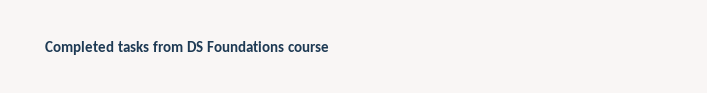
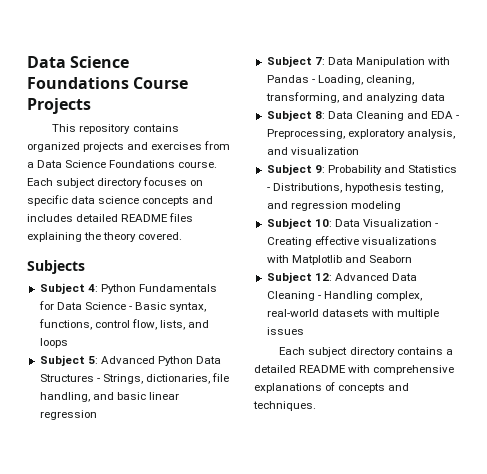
[45,41,329,55] Completed tasks from DS Foundations course -> [27,56,130,68] [27,77,189,89] [27,98,91,114] [52,124,179,134] [27,141,231,152] [27,160,218,168] [27,177,204,188] [27,195,214,206] [27,213,194,222] [27,232,183,242] [27,260,85,274] [39,283,217,294] [38,301,207,312] [38,319,210,330] [39,338,68,348] [39,355,222,366] [39,373,230,384] [39,392,179,402] [39,410,97,420] [266,56,451,67] [266,75,414,85] [265,92,445,103] [266,110,460,121] [266,129,455,139] [266,147,359,155] [266,164,458,175] [266,183,443,193] [266,201,401,211] [266,218,439,229] [266,236,437,247] [266,255,412,265] [266,272,417,283] [266,291,422,301] [266,309,439,319] [266,327,304,335] [279,347,453,357] [254,365,455,375] [254,382,410,393] [253,401,316,411] Data Science Foundations Course Projects // This repository contains organized projects and exercises from a Data Science Foundations course. Each subject directory focuses on specific data science concepts and includes detailed README files explaining the theory covered. // Subjects // Subject 4: Python Fundamentals for Data Science - Basic syntax, functions, control flow, lists, and loops // Subject 5: Advanced Python Data Structures - Strings, dictionaries, file handling, and basic linear regression // Subject 7: Data Manipulation with Pandas - Loading, cleaning, transforming, and analyzing data // Subject 8: Data Cleaning and EDA - Preprocessing, exploratory analysis, and visualization // Subject 9: Probability and Statistics - Distributions, hypothesis testing, and regression modeling // Subject 10: Data Visualization - Creating effective visualizations with Matplotlib and Seaborn // Subject 12: Advanced Data Cleaning - Handling complex, real-world datasets with multiple issues // Each subject directory contains a detailed README with comprehensive explanations of concepts and techniques.

